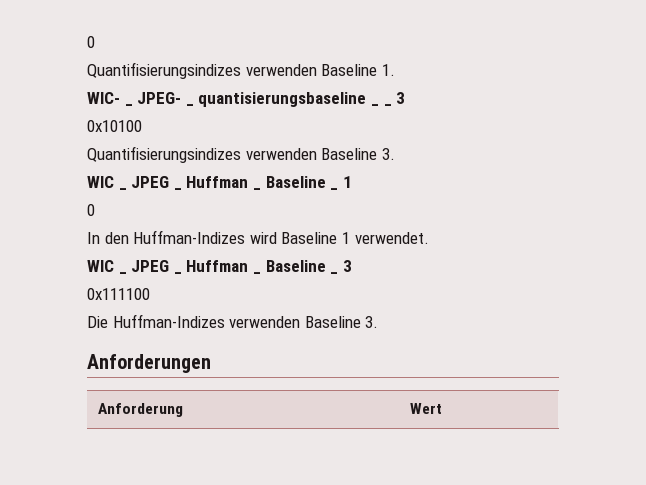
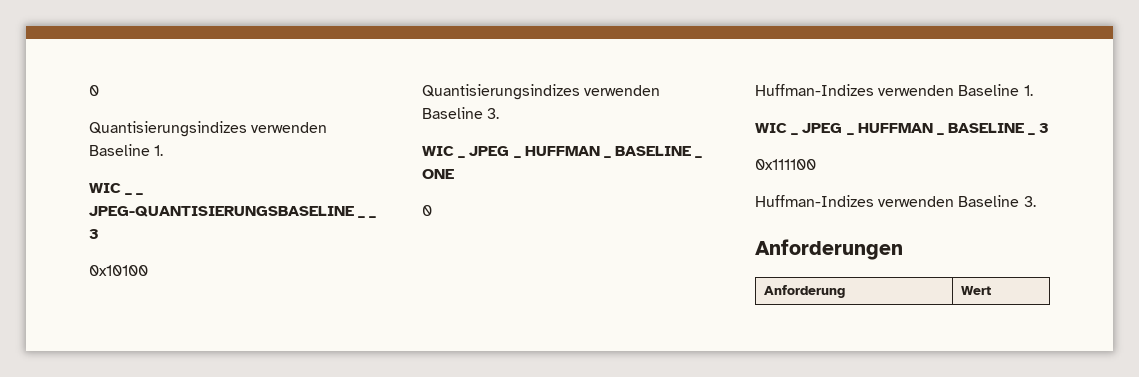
[87,36,95,48] [87,62,395,79] [87,92,120,104] [124,104,133,106] [137,92,182,104] [185,92,367,107] 0 // Quantifisierungsindizes verwenden Baseline 1. // WIC- _ JPEG- _ quantisierungsbaseline -> [89,85,99,96] [89,121,328,137] [89,144,164,156] [89,183,121,193] [125,193,144,195] [89,206,354,217] 0 // Quantisierungsindizes verwenden Baseline 1. // WIC _ _ JPEG-QUANTISIERUNGSBASELINE
[87,146,241,163] Quantifisierungsindizes -> [422,84,580,100] Quantisierungsindizes
[186,176,249,188] [252,188,261,190] [265,176,326,188] [330,188,339,190] [342,176,352,188] [87,204,95,216] [87,230,429,244] [87,260,114,272] [118,272,127,274] [131,260,170,272] [173,272,182,274] [186,260,249,272] [252,272,261,274] [265,260,326,272] Huffman _ Baseline _ 1 // 0 // In den Huffman-Indizes wird Baseline 1 verwendet. // WIC _ JPEG _ Huffman _ Baseline -> [524,146,600,156] [603,156,611,158] [615,146,692,156] [695,156,703,158] [422,169,454,179] [422,205,432,216] [755,84,1033,96] [755,123,787,133] [791,133,799,135] [802,123,843,133] [846,133,854,135] [857,123,933,133] [936,133,944,135] [948,123,1025,133] HUFFMAN _ BASELINE _ ONE // 0 // Huffman-Indizes verwenden Baseline 1. // WIC _ JPEG _ HUFFMAN _ BASELINE
[87,316,108,328] Die -> (816, 164) none

